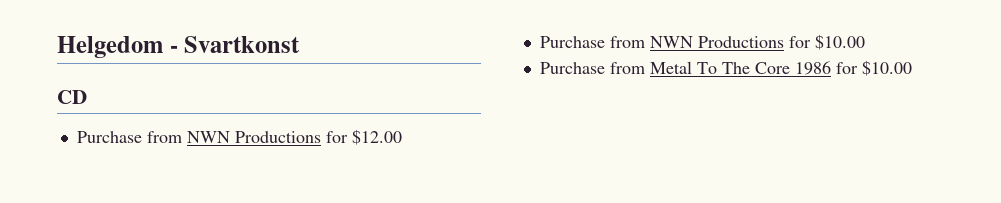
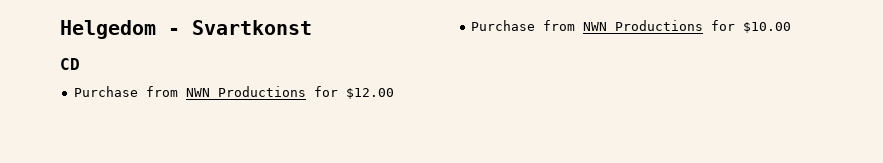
[539,60,912,76] // Purchase from Metal To The Core 1986 for $10.00 -> (791, 27) none

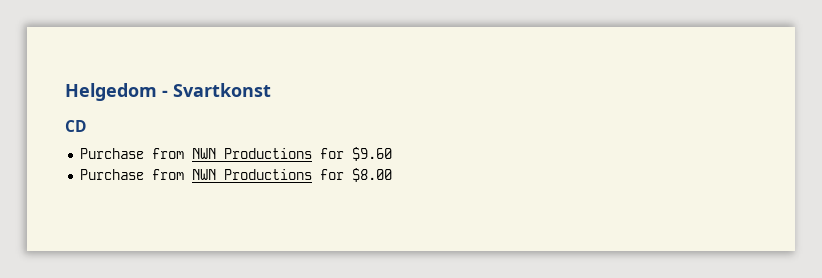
[345,88,394,99] [470,20,791,33] $12.00 // Purchase from NWN Productions for $10.00 -> [351,147,392,161] [79,168,392,182] $9.60 // Purchase from NWN Productions for $8.00

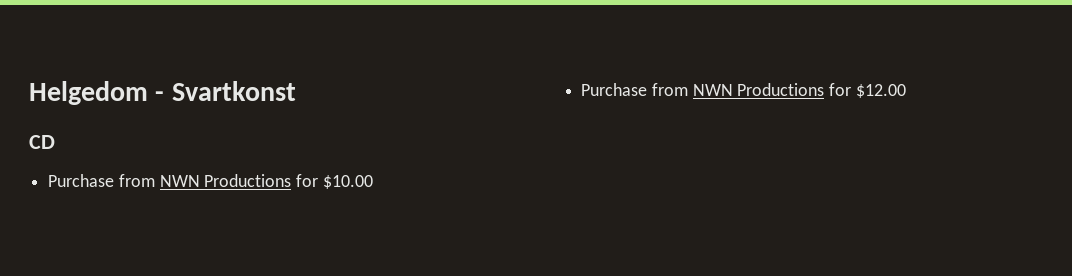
[351,147,392,161] [79,168,392,182] $9.60 // Purchase from NWN Productions for $8.00 -> [322,175,373,189] [581,83,906,98] $10.00 // Purchase from NWN Productions for $12.00

